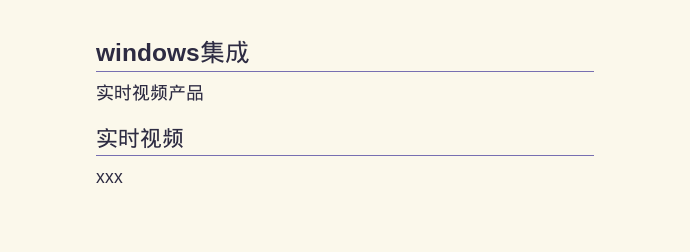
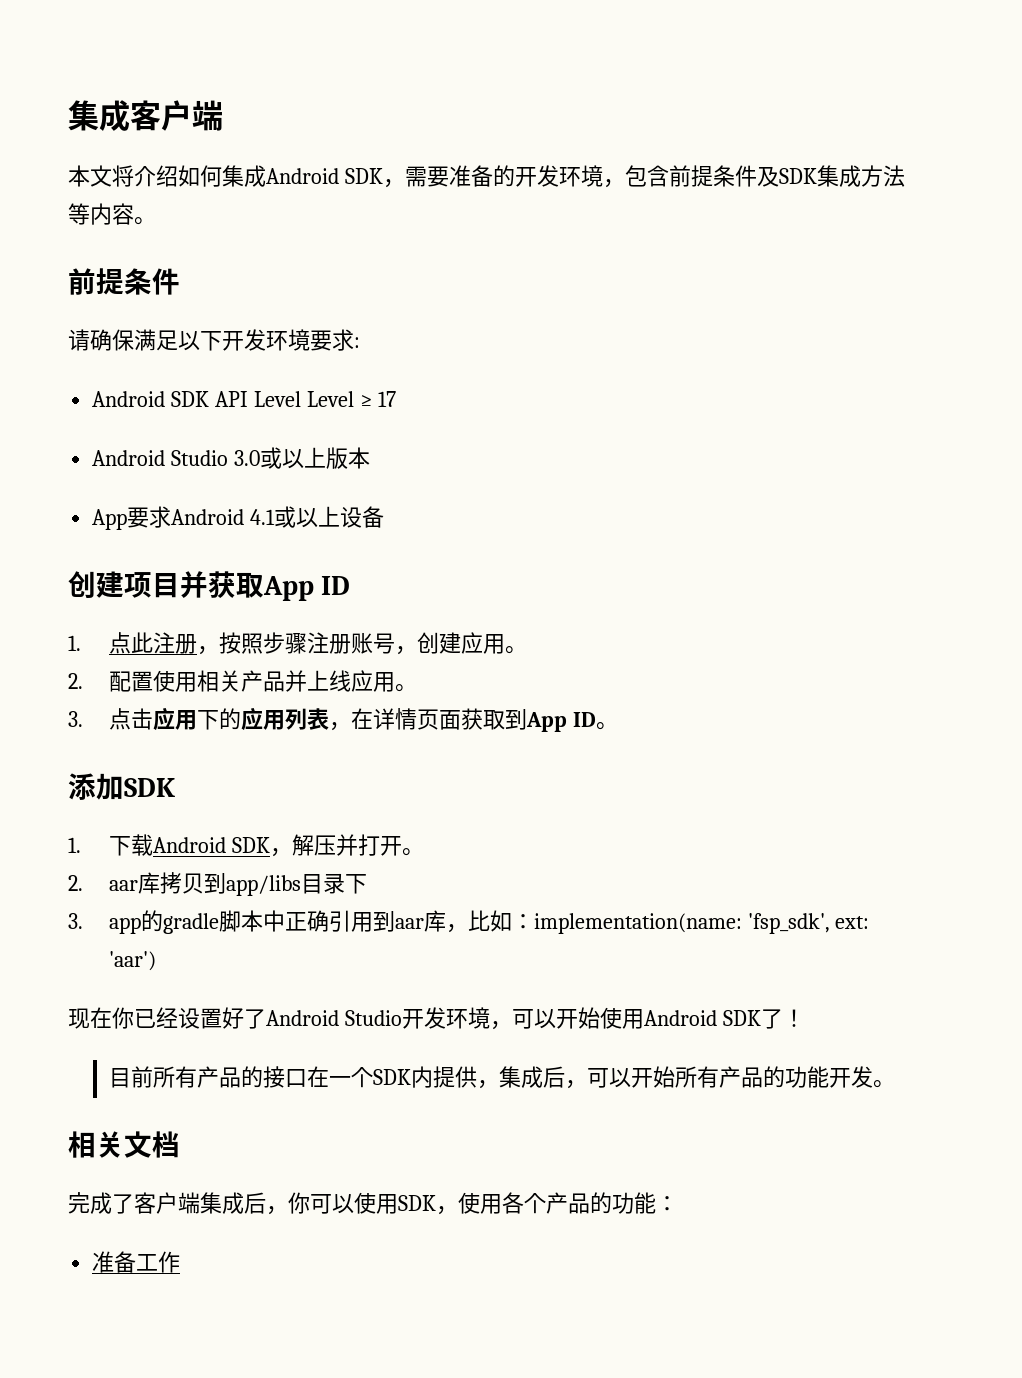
[95,40,250,64] [96,84,204,101] [96,128,184,149] [96,173,123,183] windows集成 // 实时视频产品 // 实时视频 // xxx -> [68,100,223,131] [68,165,905,188] [68,203,156,225] [68,268,180,295] [68,329,360,351] [92,391,396,407] [92,447,371,469] [92,506,385,530] [68,571,351,601] [68,632,527,655] [68,670,417,692] [68,707,618,732] [68,773,176,800] [68,834,424,857] [68,872,367,896] [68,910,870,934] [108,951,156,971] [68,1007,805,1030] [108,1066,895,1089] [68,1131,180,1158] [68,1192,678,1215] [92,1251,181,1273] 集成客户端 // 本文将介绍如何集成Android SDK，需要准备的开发环境，包含前提条件及SDK集成方法等内容。 // 前提条件 // 请确保满足以下开发环境要求: // Android SDK API Level Level ≥ 17 // Android Studio 3.0或以上版本 // App要求Android 4.1或以上设备 // 创建项目并获取App ID // 1.点此注册，按照步骤注册账号，创建应用。 // 2.配置使用相关产品并上线应用。 // 3.点击应用下的应用列表，在详情页面获取到App ID。 // 添加SDK // 1.下载Android SDK，解压并打开。 // 2. aar库拷贝到app/libs目录下 // 3. app的gradle脚本中正确引用到aar库，比如：implementation(name: 'fsp_sdk', ext: 'aar') // 现在你已经设置好了Android Studio开发环境，可以开始使用Android SDK了！ // 目前所有产品的接口在一个SDK内提供，集成后，可以开始所有产品的功能开发。 // 相关文档 // 完成了客户端集成后，你可以使用SDK，使用各个产品的功能： // 准备工作

